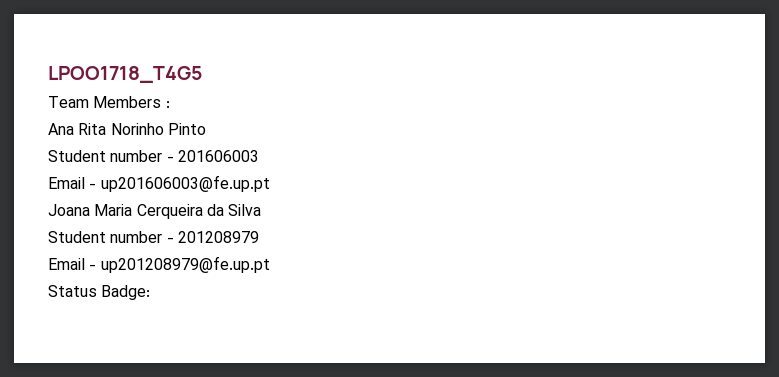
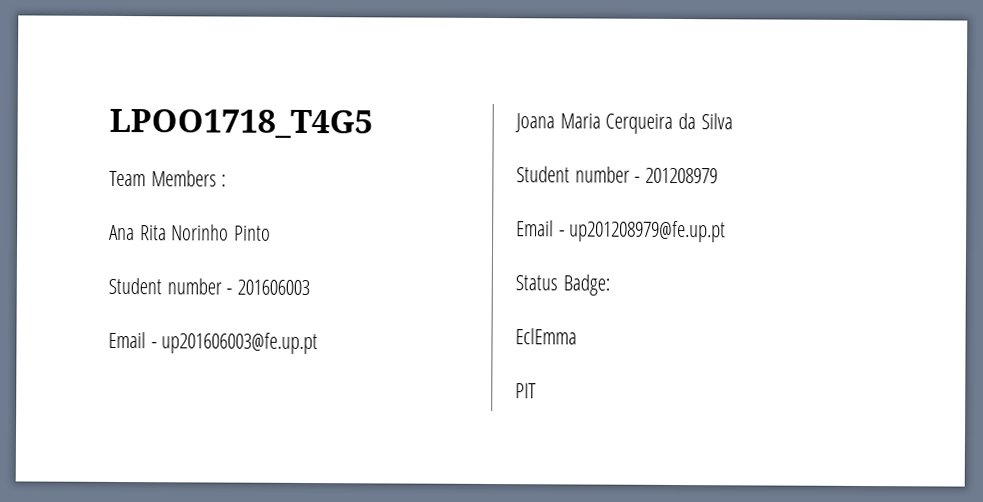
(151, 292) none -> [515,328,577,345] [515,383,537,399] // EclEmma // PIT

